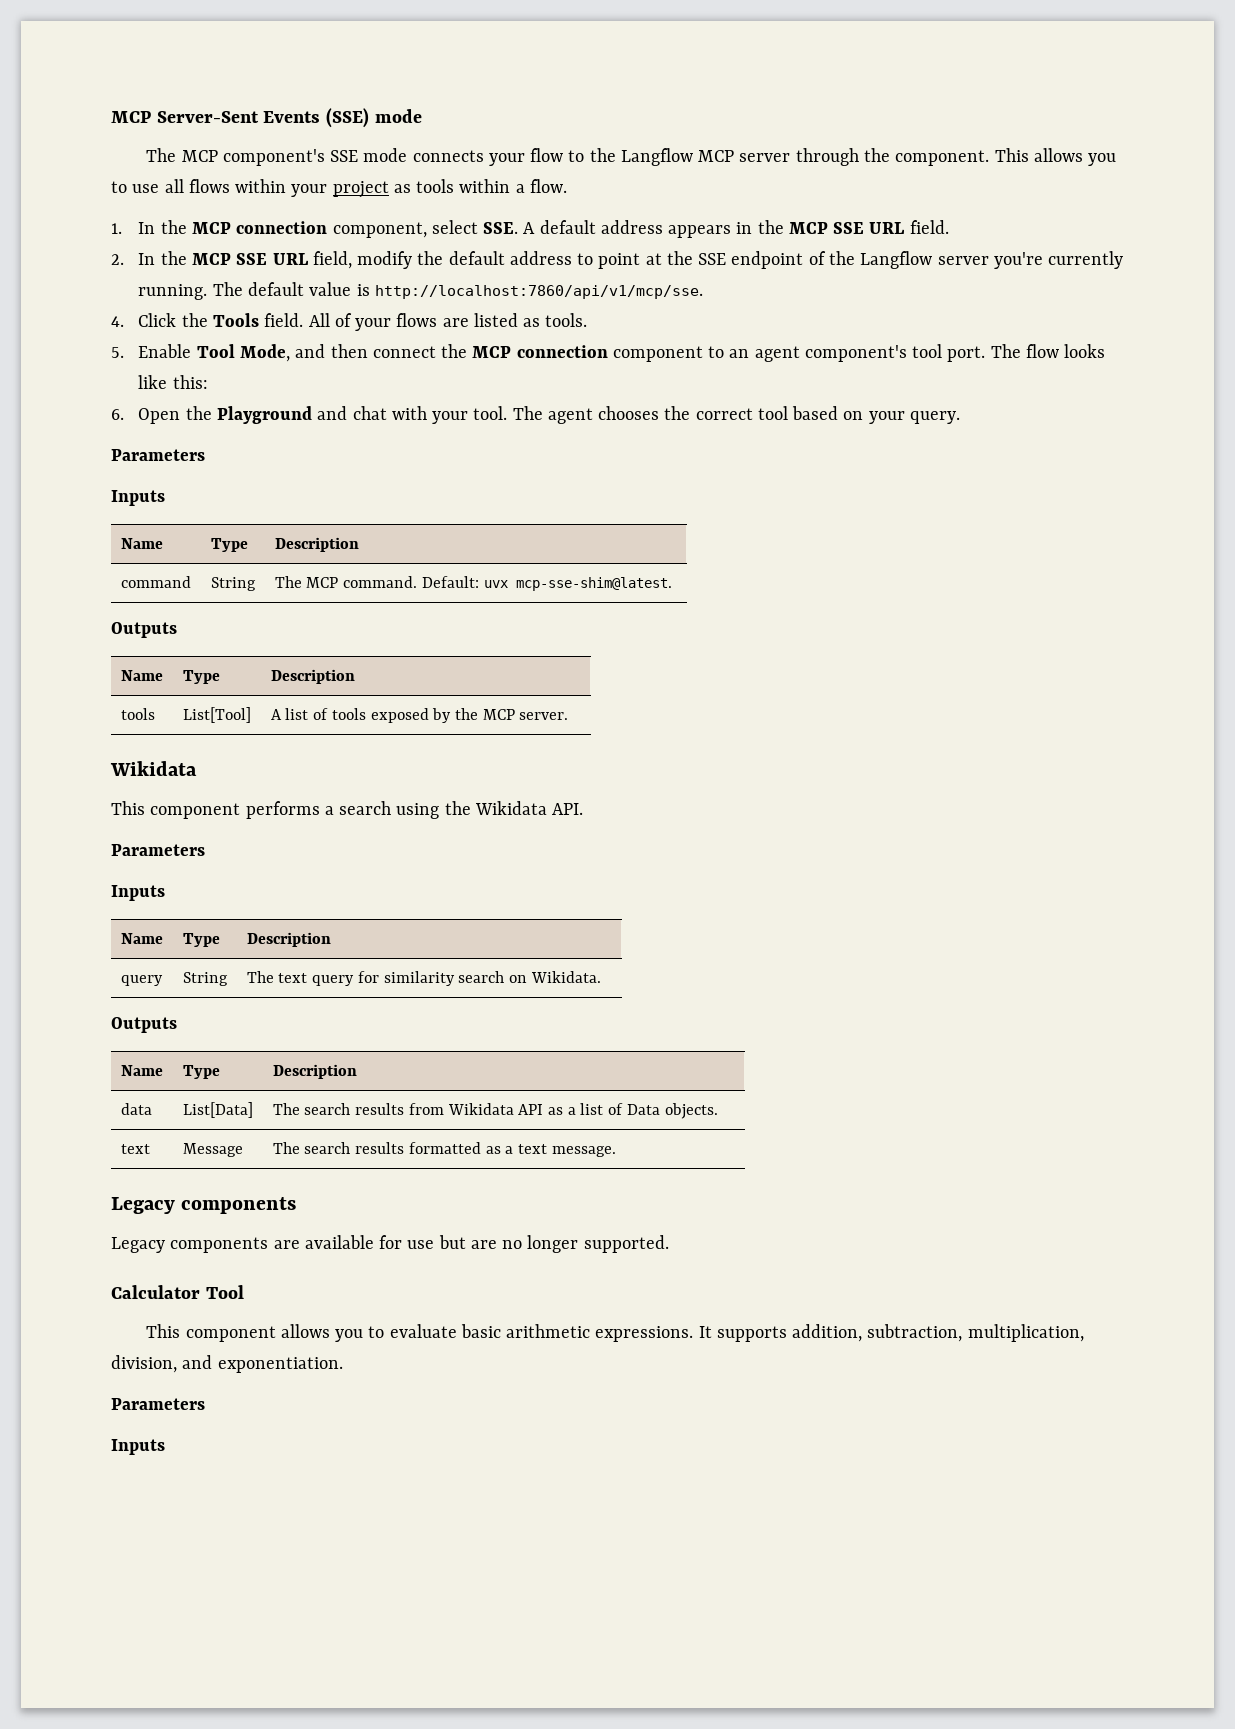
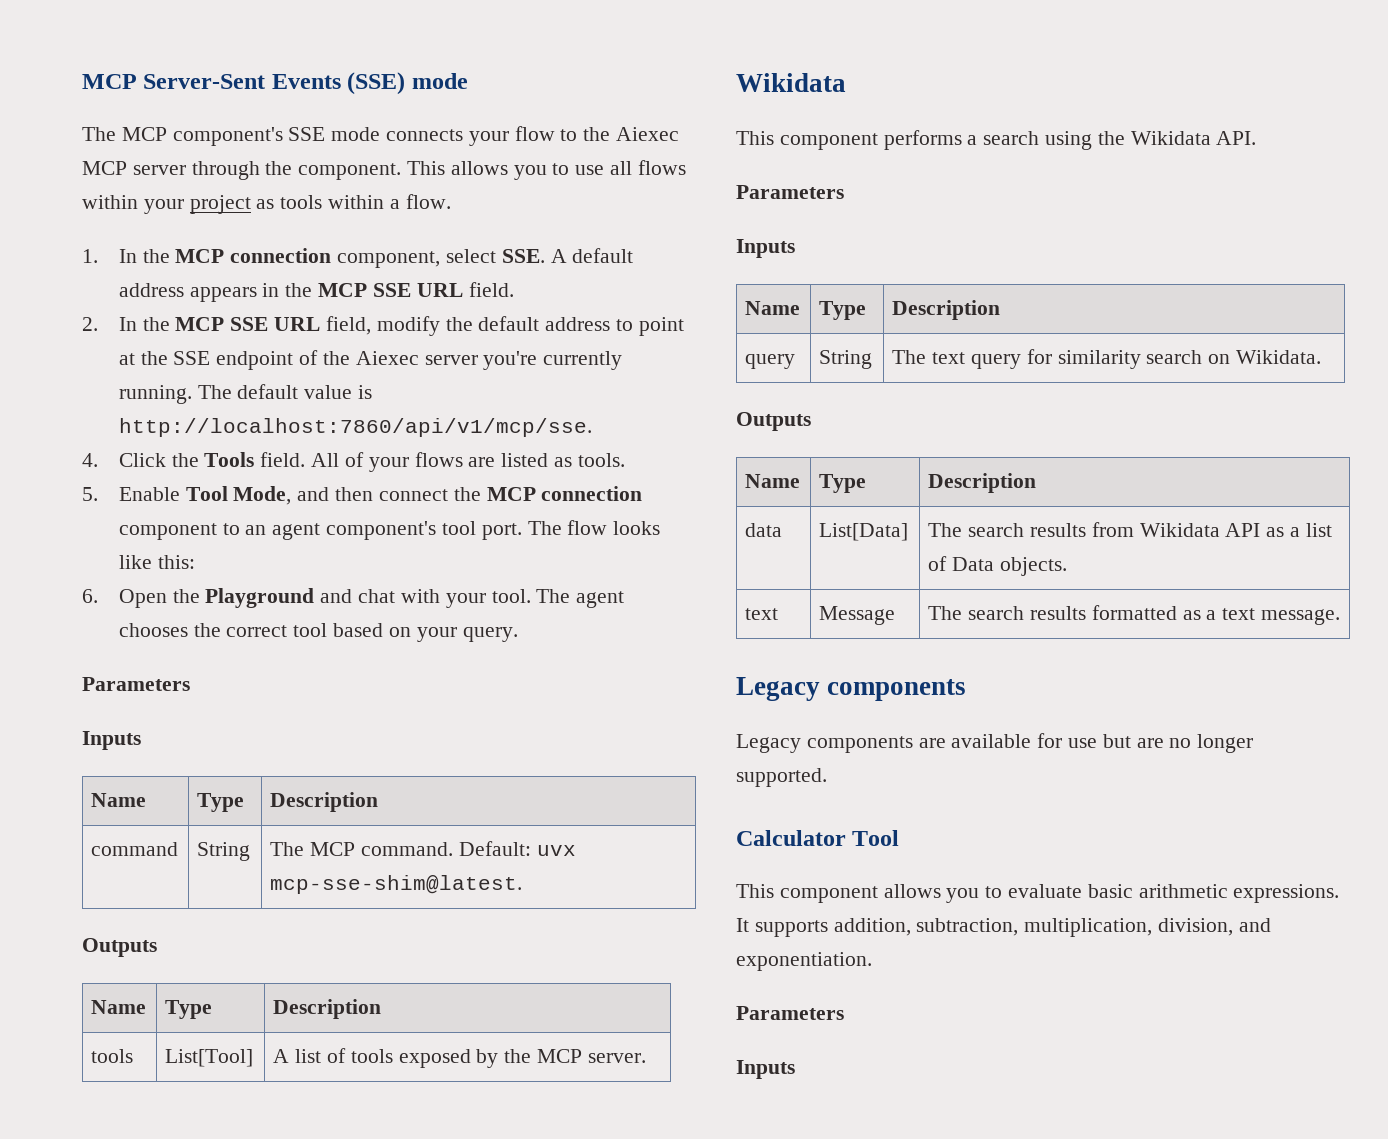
[620,148,693,166] Langflow -> [616,127,680,141] Aiexec
[860,251,933,269] Langflow -> [355,351,419,365] Aiexec

